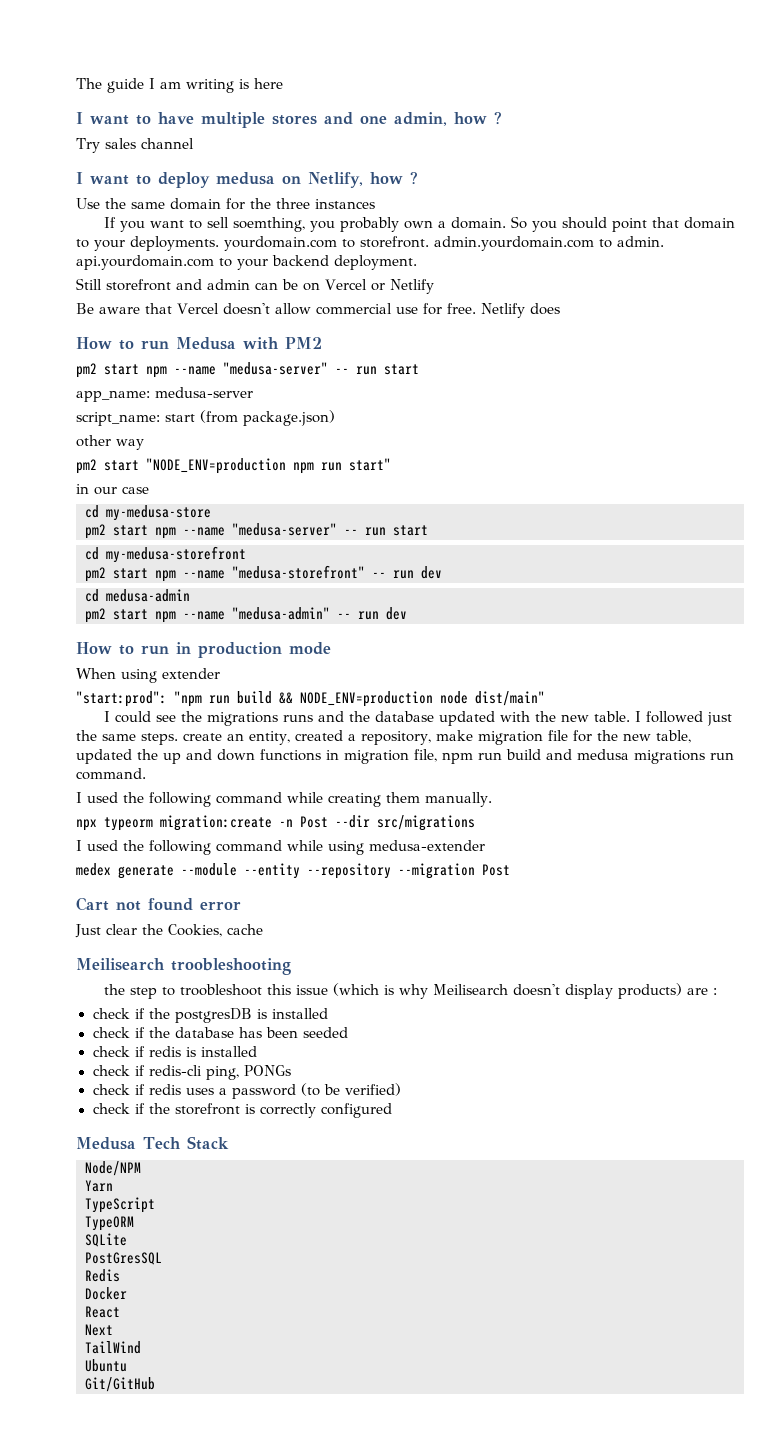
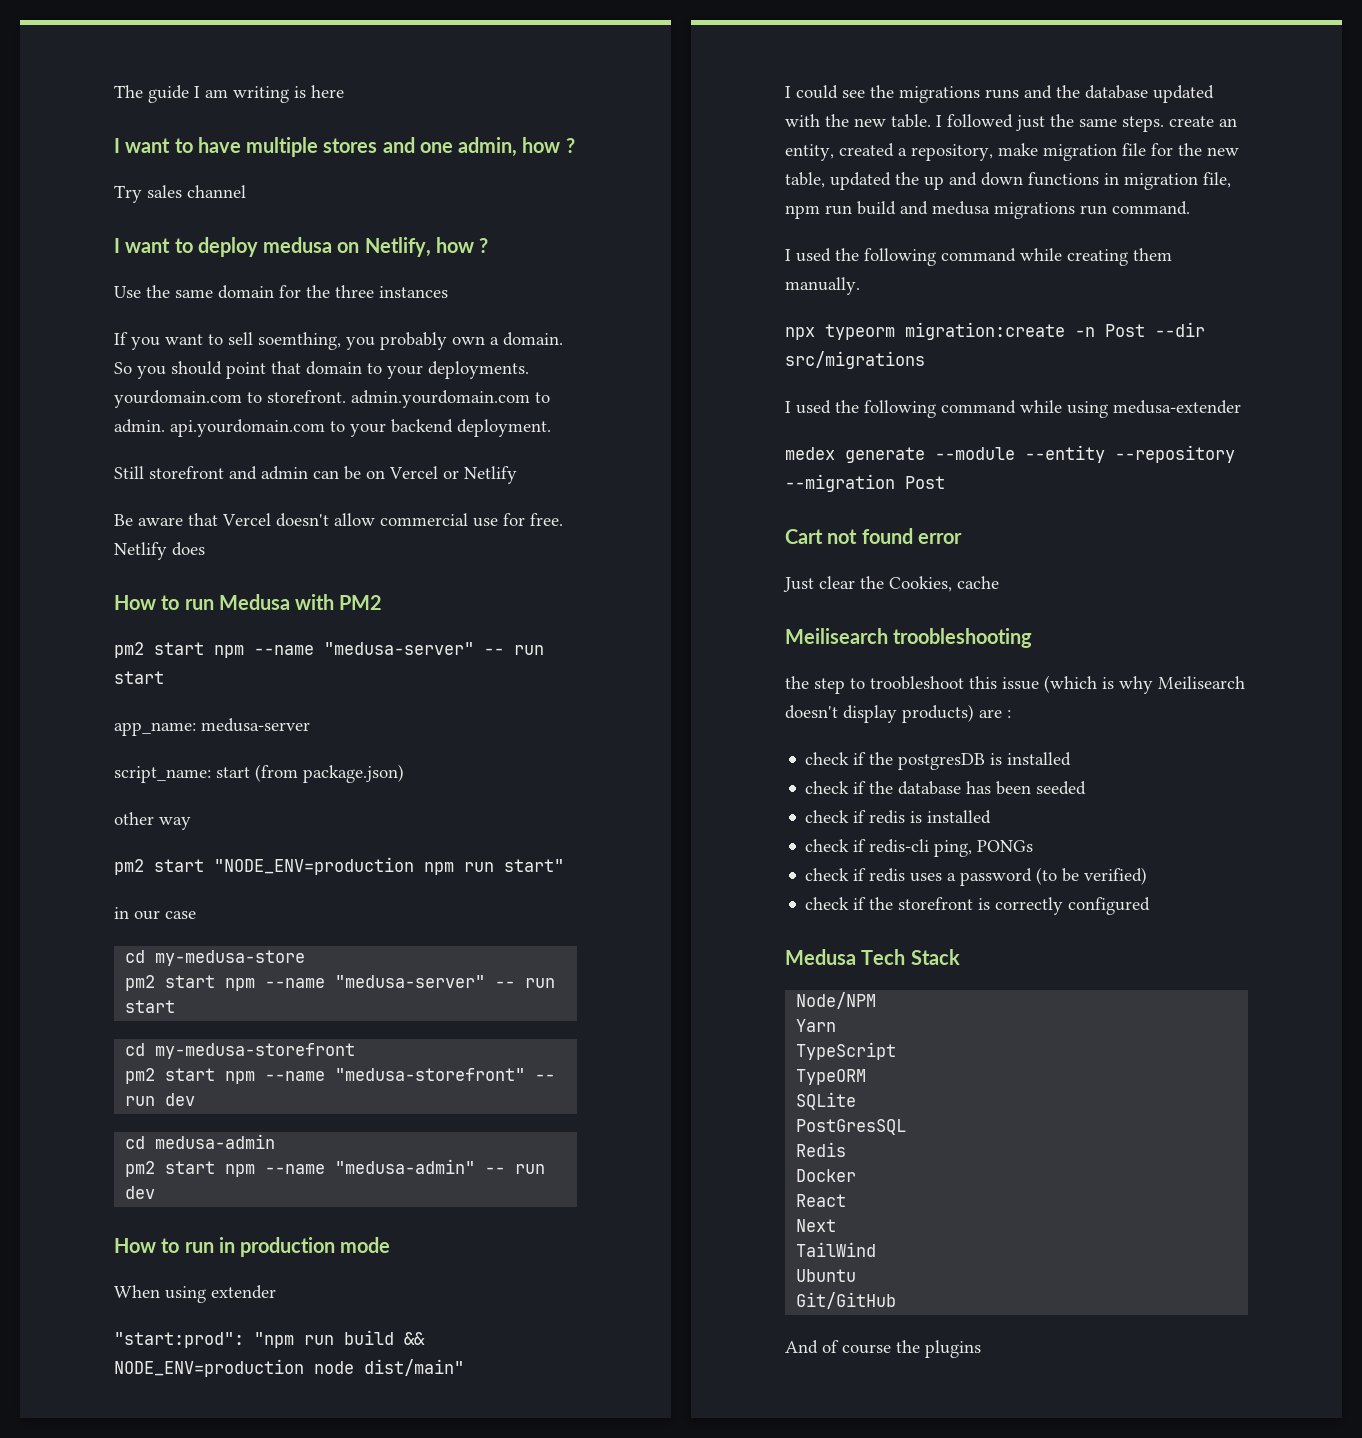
(155, 1384) none -> [785,1340,981,1358] // And of course the plugins

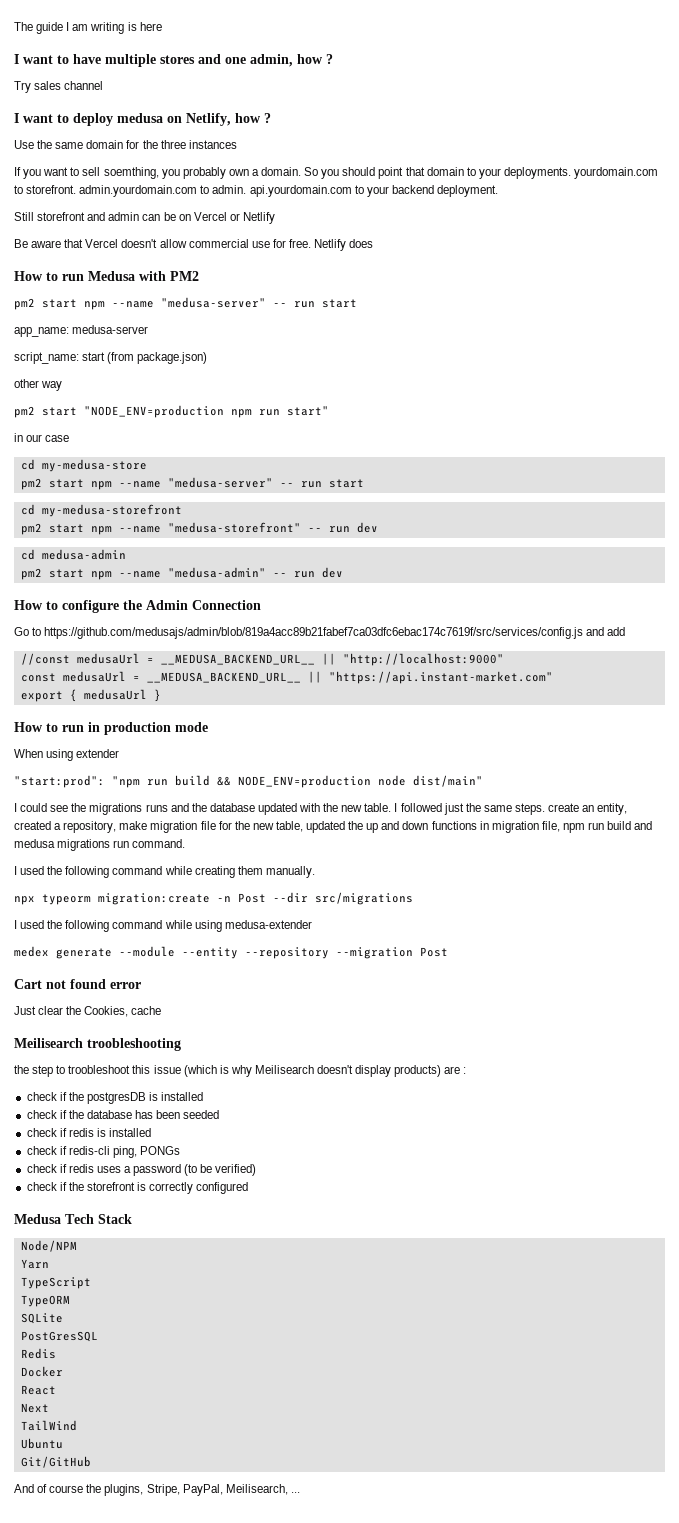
(156, 1192) none -> [14,600,261,613] [14,627,626,639] [20,653,504,666] [20,671,553,684] [20,689,161,702] // How to configure the Admin Connection // Go to https://github.com/medusajs/admin/blob/819a4acc89b21fabef7ca03dfc6ebac174c7619f/src/services/config.js and add // //const medusaUrl = __MEDUSA_BACKEND_URL__ || "http://localhost:9000" // const medusaUrl = __MEDUSA_BACKEND_URL__ || "https://api.instant-market.com" // export { medusaUrl }
[925,1340,981,1358] plugins -> [104,1484,300,1496] plugins, Stripe, PayPal, Meilisearch, ...

